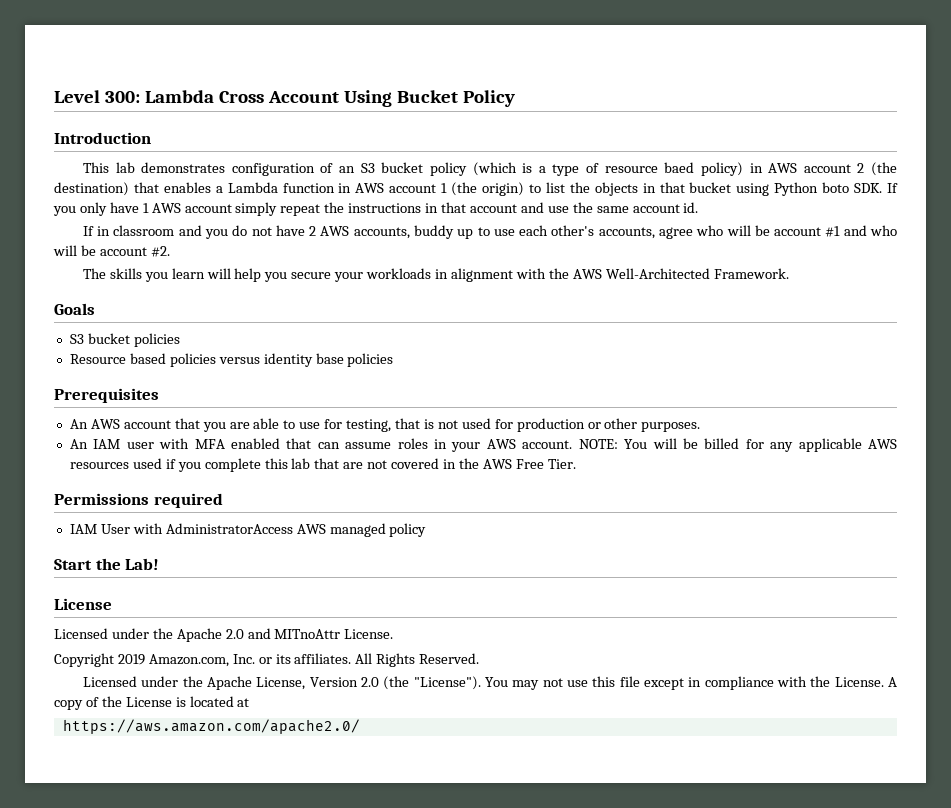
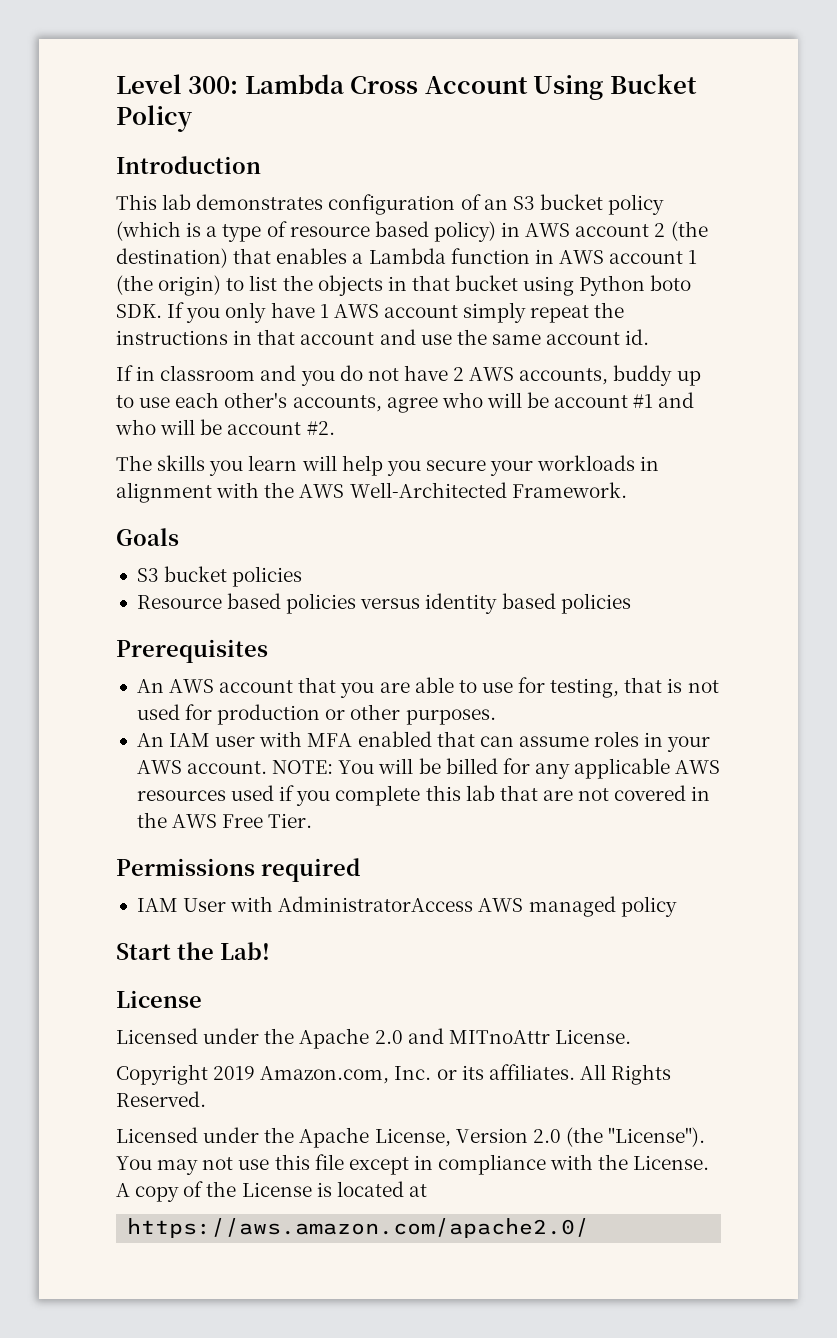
[664,162,695,173] baed -> [374,221,429,237] based
[315,353,344,364] base -> [501,593,556,609] based

